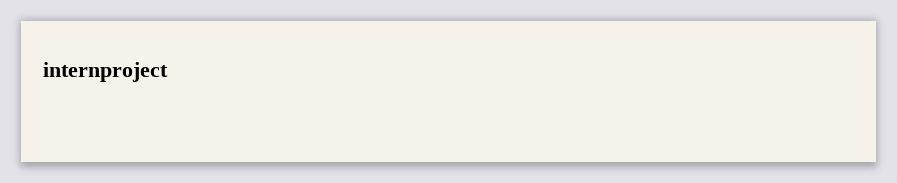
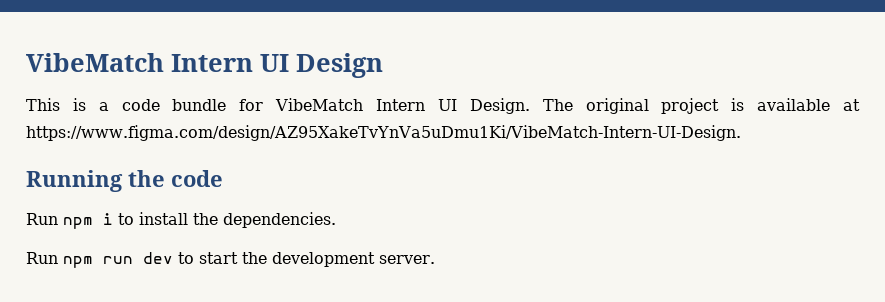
[43,62,168,82] internproject -> [26,53,383,78] [26,98,861,114] [26,125,741,141] [26,170,223,192] [26,212,336,229] [26,252,435,268] VibeMatch Intern UI Design // This is a code bundle for VibeMatch Intern UI Design. The original project is available at https://www.figma.com/design/AZ95XakeTvYnVa5uDmu1Ki/VibeMatch-Intern-UI-Design. // Running the code // Run npm i to install the dependencies. // Run npm run dev to start the development server.

